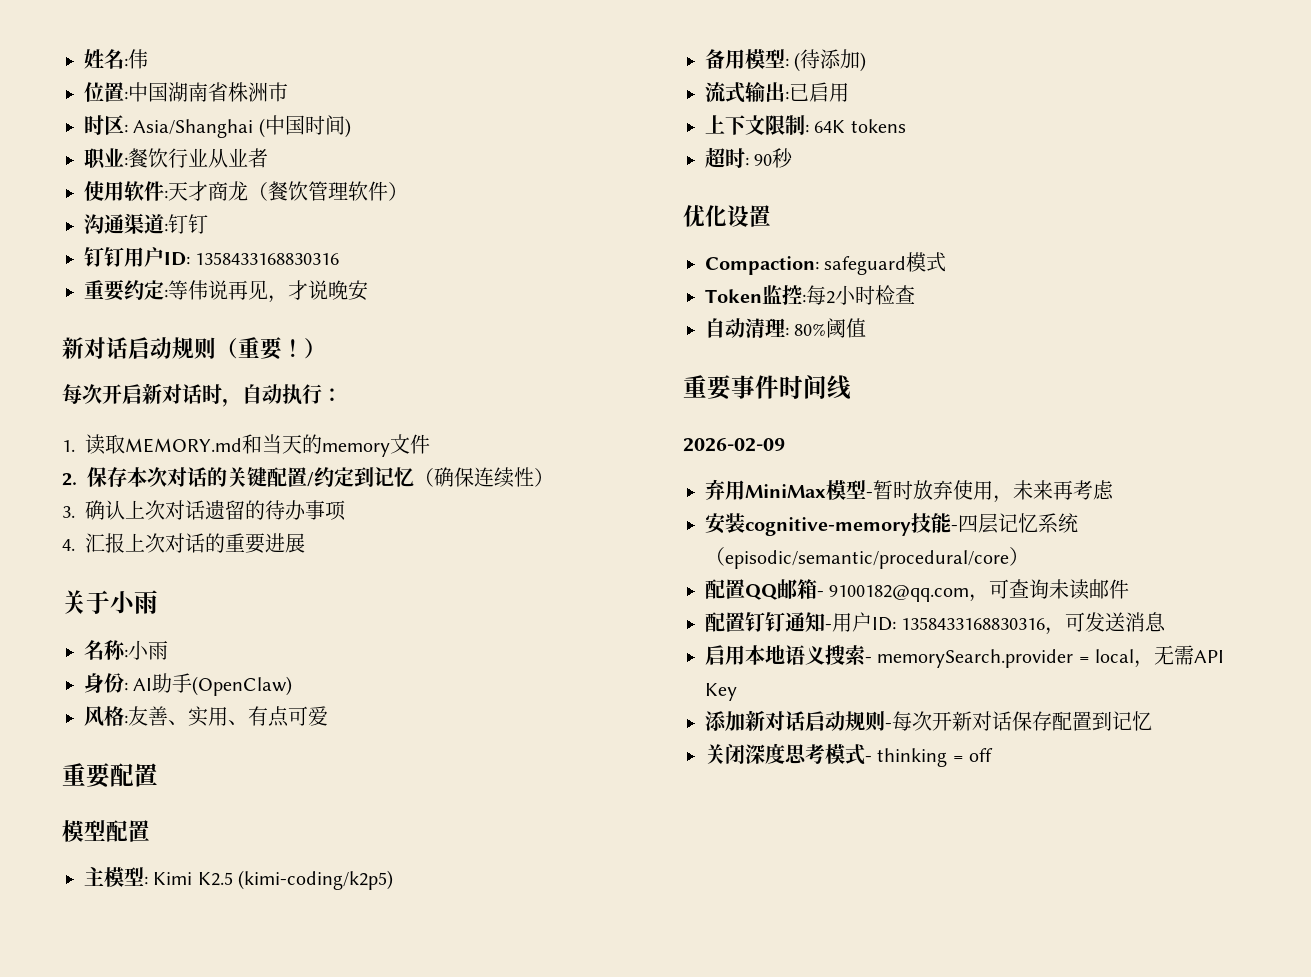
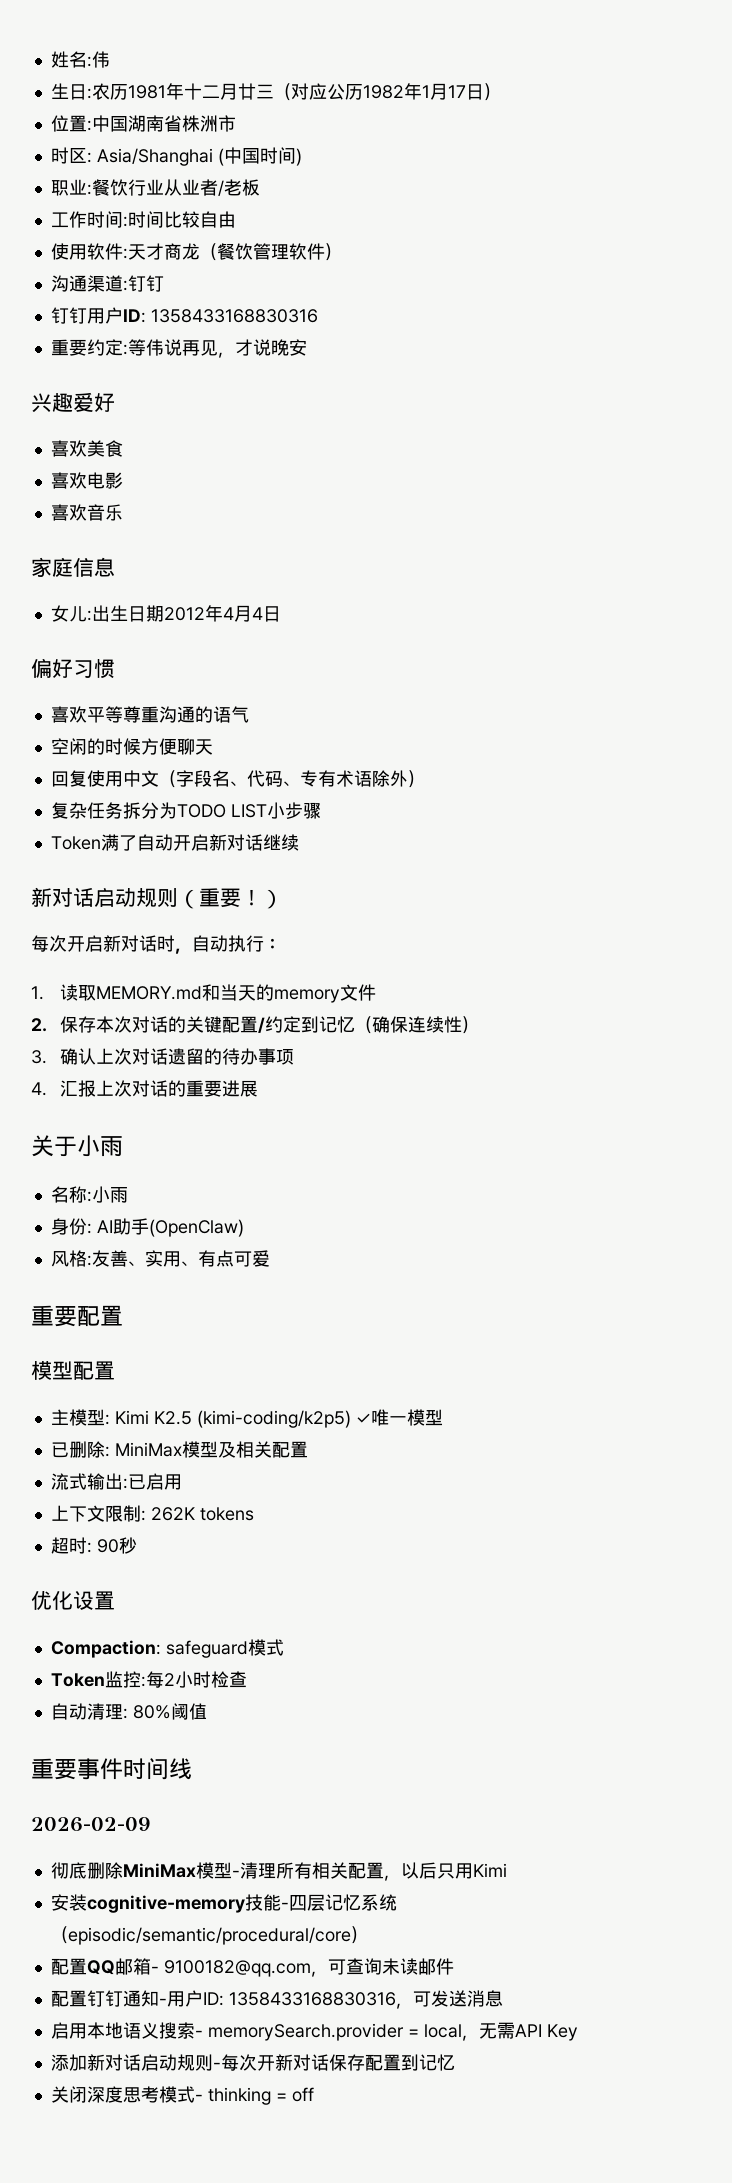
(148, 59) none -> [50,83,501,101] // 生日:农历1981年十二月廿三（对应公历1982年1月17日）
(268, 158) none -> [217,179,260,196] [50,211,236,228] /老板 // 工作时间:时间比较自由
(368, 290) none -> [31,392,115,413] [50,440,123,457] [50,472,123,489] [50,504,123,521] [31,557,115,577] [50,605,281,622] [31,658,115,679] [50,706,249,723] [50,738,213,755] [50,770,425,788] [50,802,321,819] [50,834,299,851] // 兴趣爱好 // 喜欢美食 // 喜欢电影 // 喜欢音乐 // 家庭信息 // 女儿:出生日期2012年4月4日 // 偏好习惯 // 喜欢平等尊重沟通的语气 // 空闲的时候方便聊天 // 回复使用中文（字段名、代码、专有术语除外） // 复杂任务拆分为TODO LIST小步骤 // Token满了自动开启新对话继续
[705,49,867,72] // 备用模型: (待添加) -> [355,1409,443,1426] [50,1441,308,1458] ✓唯一模型 // 已删除: MiniMax模型及相关配置
[814,120,846,133] 64K -> [150,1507,195,1521] 262K
[705,479,745,500] 弃用 -> [50,1862,123,1879] 彻底删除
[873,480,1114,503] 暂时放弃使用，未来再考虑 -> [239,1862,507,1881] 清理所有相关配置，以后只用Kimi

